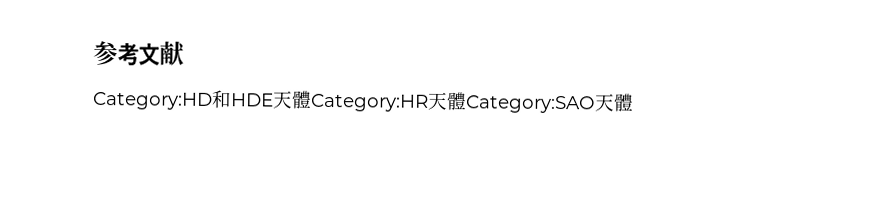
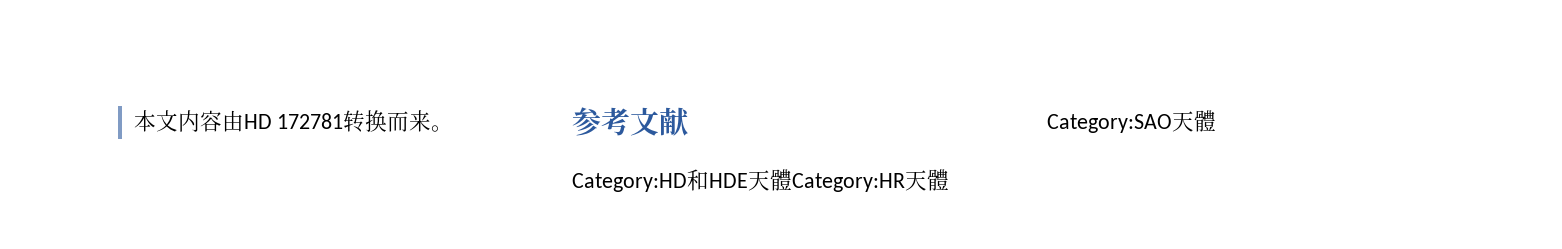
(93, 53) none -> [133,110,454,133] 本文内容由HD 172781转换而来。 //

